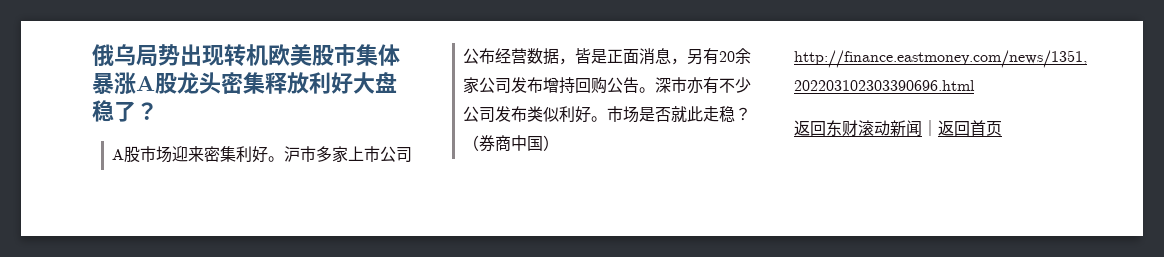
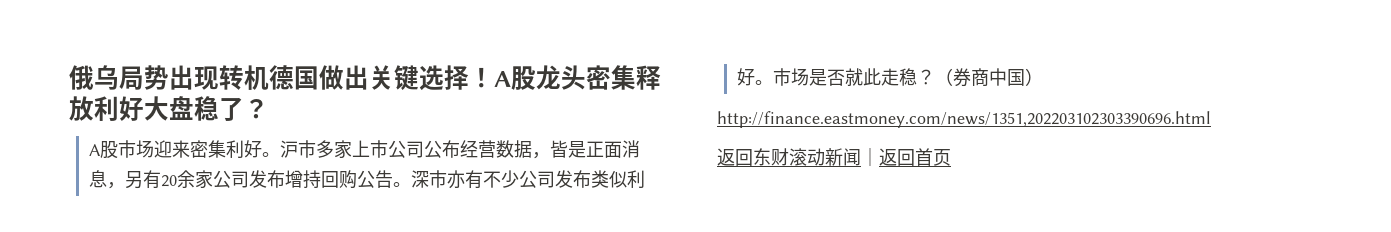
[268,44,400,66] [92,72,136,95] 欧美股市集体暴涨 -> [269,65,494,91] 德国做出关键选择！

